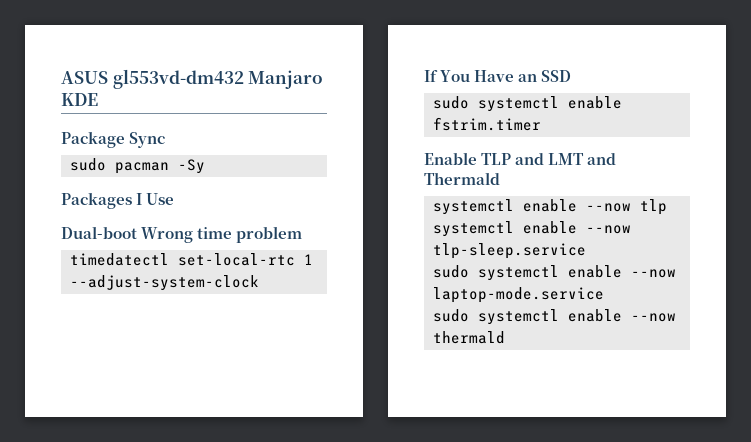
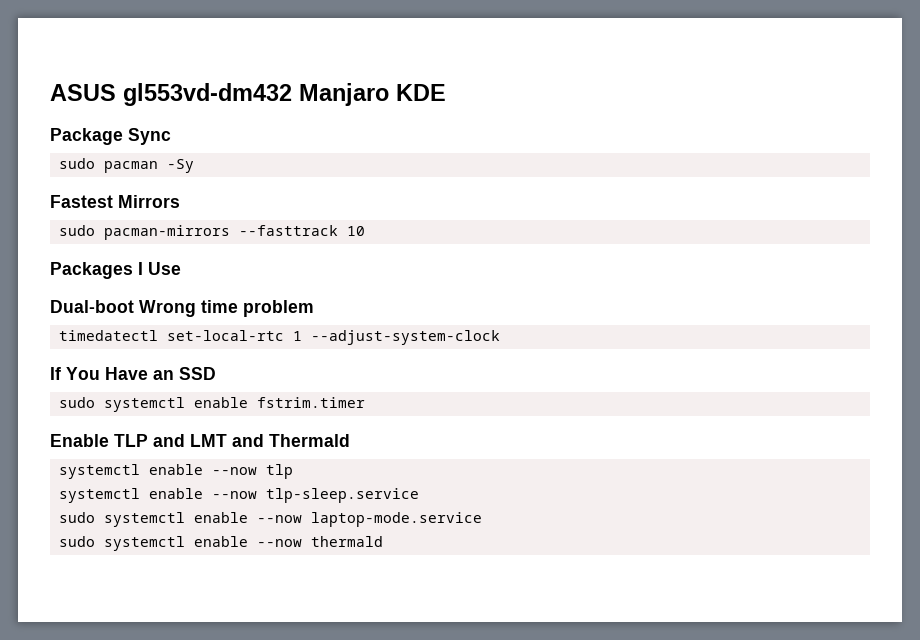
(205, 166) none -> [50,195,180,208] [59,225,365,240] // Fastest Mirrors // sudo pacman-mirrors --fasttrack 10

